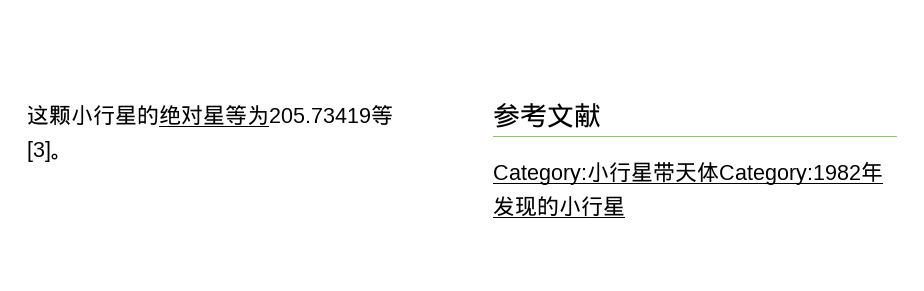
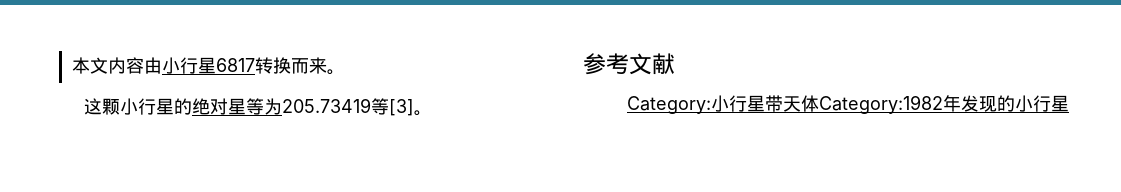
(27, 115) none -> [71,57,345,75] 本文内容由小行星6817转换而来。 //

